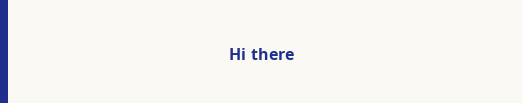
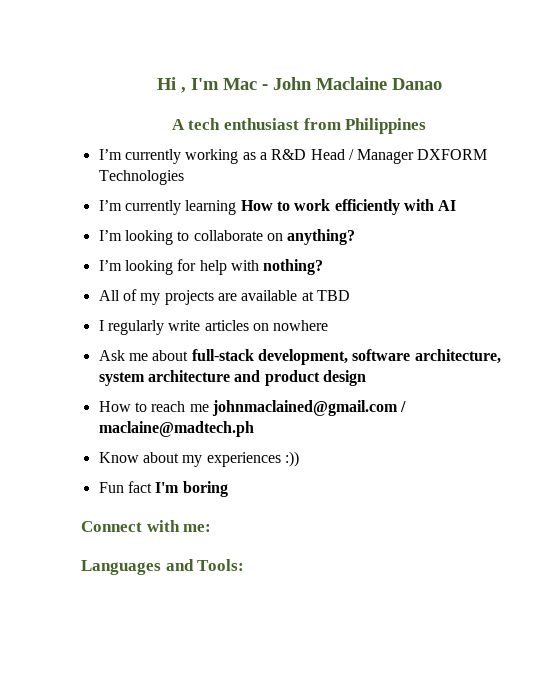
[250,48,294,60] there -> [180,77,442,93] [171,118,427,134] [98,149,488,164] [98,170,184,185] [98,199,457,215] [98,229,356,245] [98,259,324,275] [98,289,350,305] [98,320,329,335] [98,349,501,365] [98,370,366,386] [98,400,407,416] [98,421,254,437] [98,451,299,467] [98,481,228,497] [81,520,212,532] [81,559,245,575] , I'm Mac - John Maclaine Danao // A tech enthusiast from Philippines // I’m currently working as a R&D Head / Manager DXFORM Technologies // I’m currently learning How to work efficiently with AI // I’m looking to collaborate on anything? // I’m looking for help with nothing? // All of my projects are available at TBD // I regularly write articles on nowhere // Ask me about full-stack development, software architecture, system architecture and product design // How to reach me johnmaclained@gmail.com / maclaine@madtech.ph // Know about my experiences :)) // Fun fact I'm boring // Connect with me: // Languages and Tools:

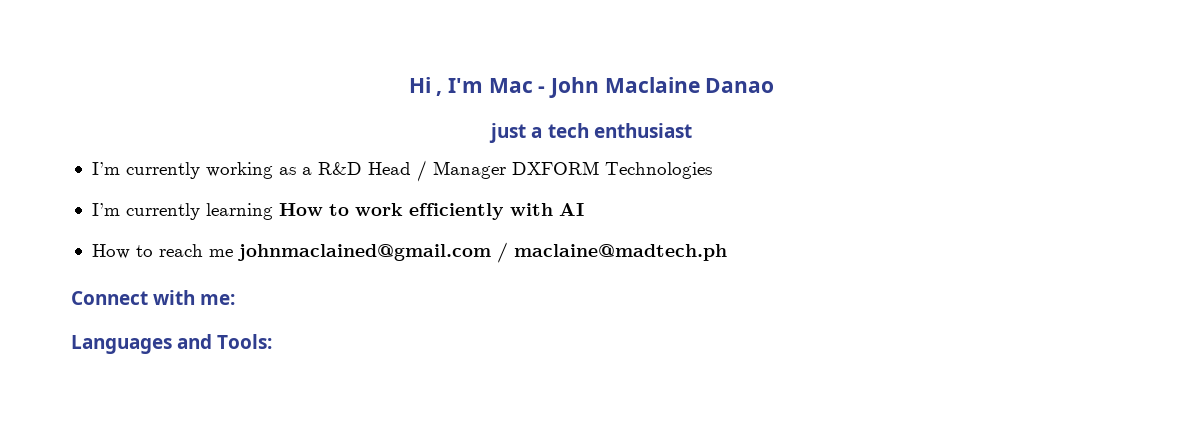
[171,119,185,130] A -> [489,123,543,143] just a
[303,118,427,134] from Philippines -> (692, 130) none
[98,229,356,245] [98,259,324,275] [98,289,350,305] [98,320,329,335] [98,349,501,365] [98,370,366,386] // I’m looking to collaborate on anything? // I’m looking for help with nothing? // All of my projects are available at TBD // I regularly write articles on nowhere // Ask me about full-stack development, software architecture, system architecture and product design -> (584, 209) none
[98,451,299,467] [98,481,228,497] // Know about my experiences :)) // Fun fact I'm boring -> (727, 252) none

